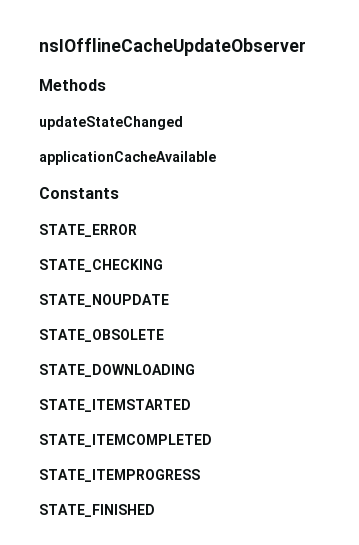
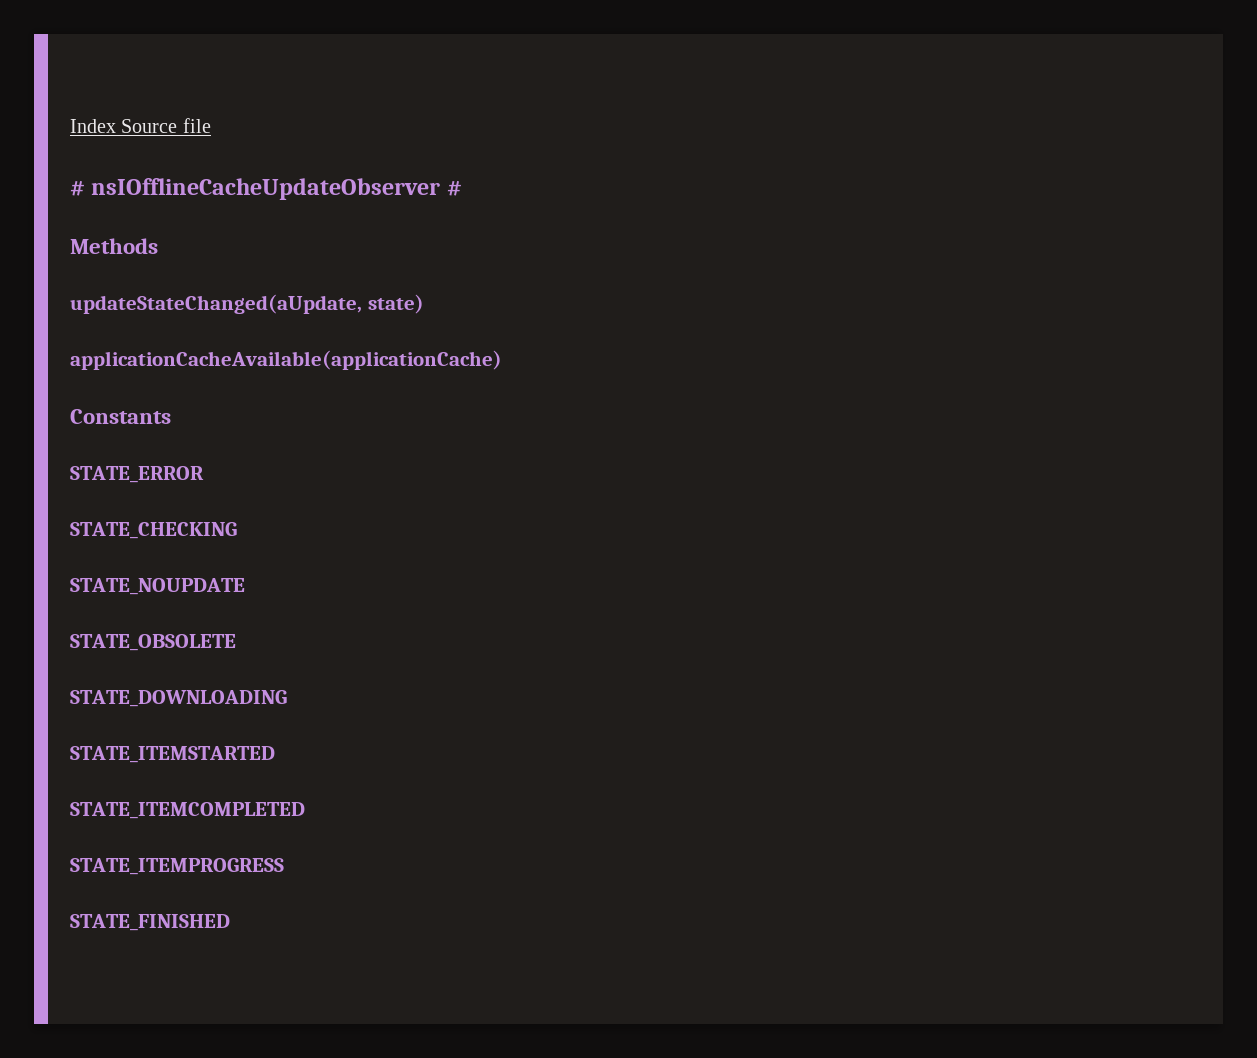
(39, 47) none -> [70,118,211,133] [70,180,85,196] Index Source file // #
(306, 47) none -> [446,180,462,196] #
[39,116,183,130] [39,151,216,165] updateStateChanged // applicationCacheAvailable -> [70,294,424,314] [70,350,502,370] updateStateChanged(aUpdate, state) // applicationCacheAvailable(applicationCache)

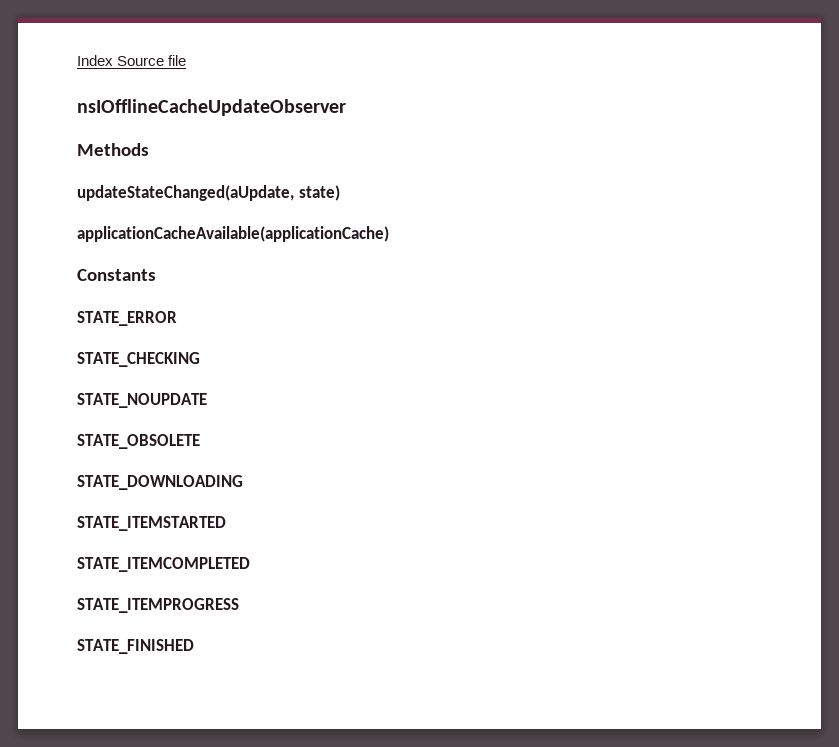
[70,180,85,196] # -> (187, 60) none
[446,180,462,196] # -> (346, 107) none

